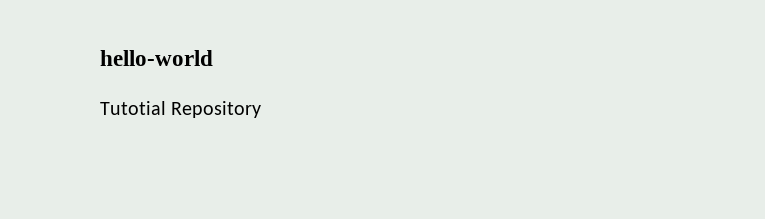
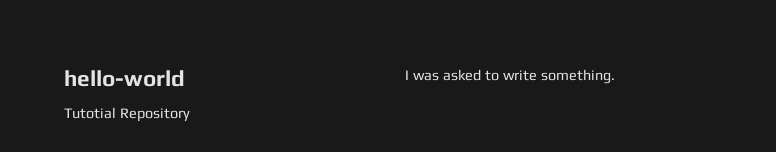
(262, 109) none -> [405,69,615,84] // I was asked to write something.

